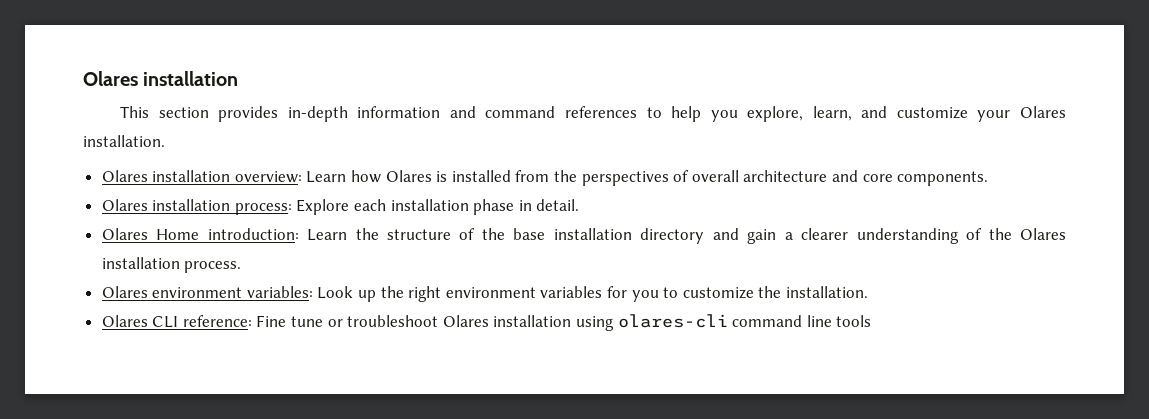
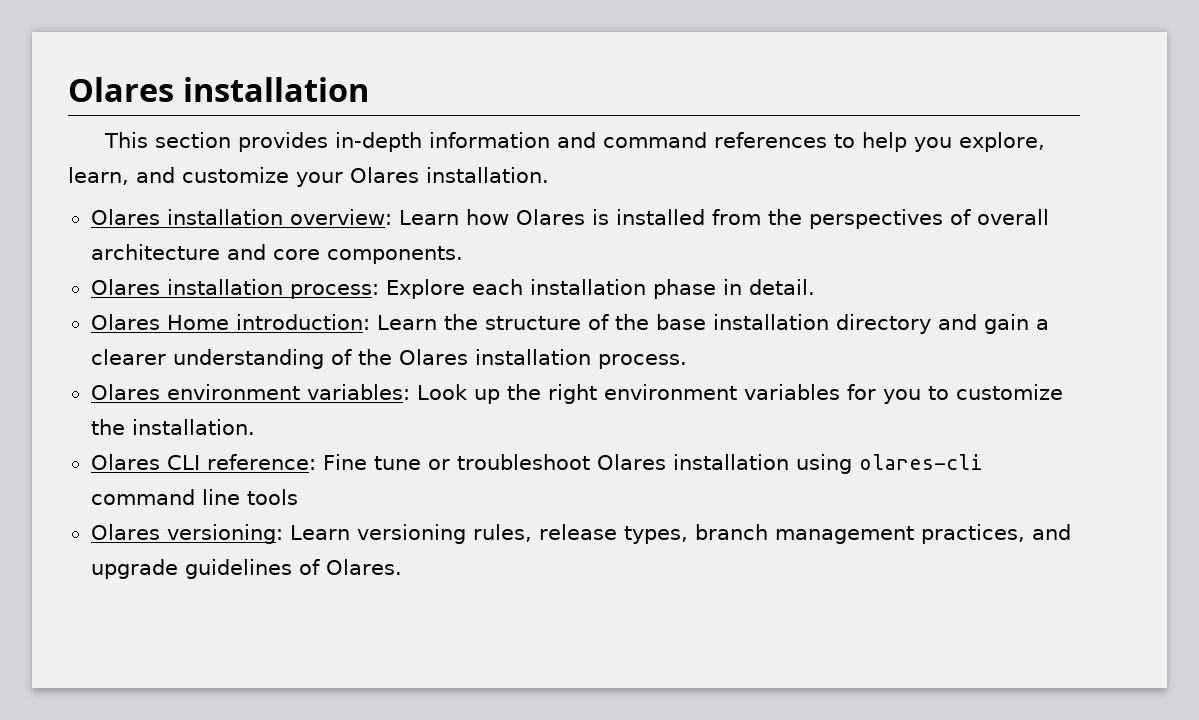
(872, 321) none -> [90,524,1071,544] [90,559,402,579] // Olares versioning: Learn versioning rules, release types, branch management practices, and upgrade guidelines of Olares.

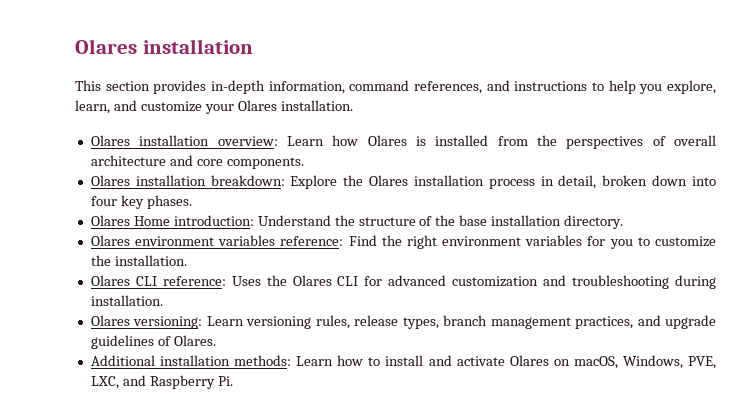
[429,132,828,148] information and command references -> [268,80,588,94] information, command references, and instructions
[289,279,815,299] process: Explore each installation phase in detail. -> [210,175,716,189] [90,195,192,209] breakdown: Explore the Olares installation process in detail, broken down into four key phases.
[376,315,437,330] Learn -> [257,215,331,226] Understand
[835,314,1049,334] [90,349,687,369] directory and gain a clearer understanding of the Olares installation process. -> [564,215,624,229] directory.
[306,384,500,404] variables: Look up -> [218,235,377,246] variables reference: Find
[322,454,983,474] [90,489,298,505] Fine tune or troubleshoot Olares installation using olares-cli command line tools -> [231,275,717,289] [90,295,163,306] Uses the Olares CLI for advanced customization and troubleshooting during installation.
(402, 567) none -> [90,355,716,369] [90,375,233,389] // Additional installation methods: Learn how to install and activate Olares on macOS, Windows, PVE, LXC, and Raspberry Pi.

